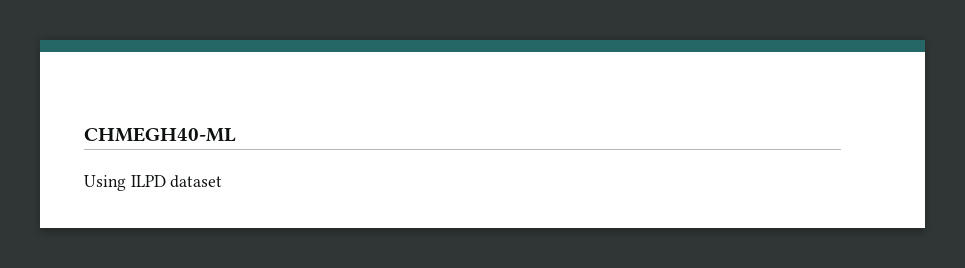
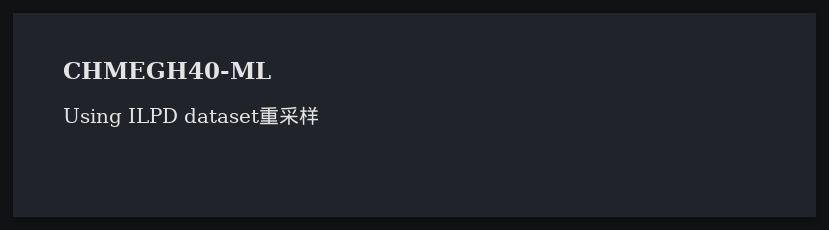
(223, 181) none -> [259,106,319,125] 重采样

